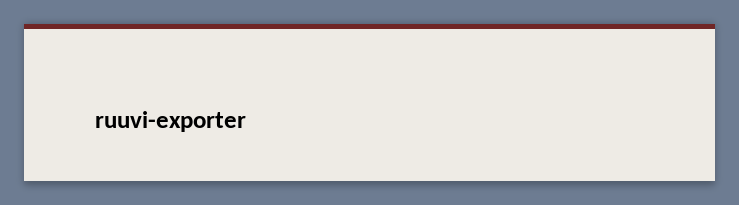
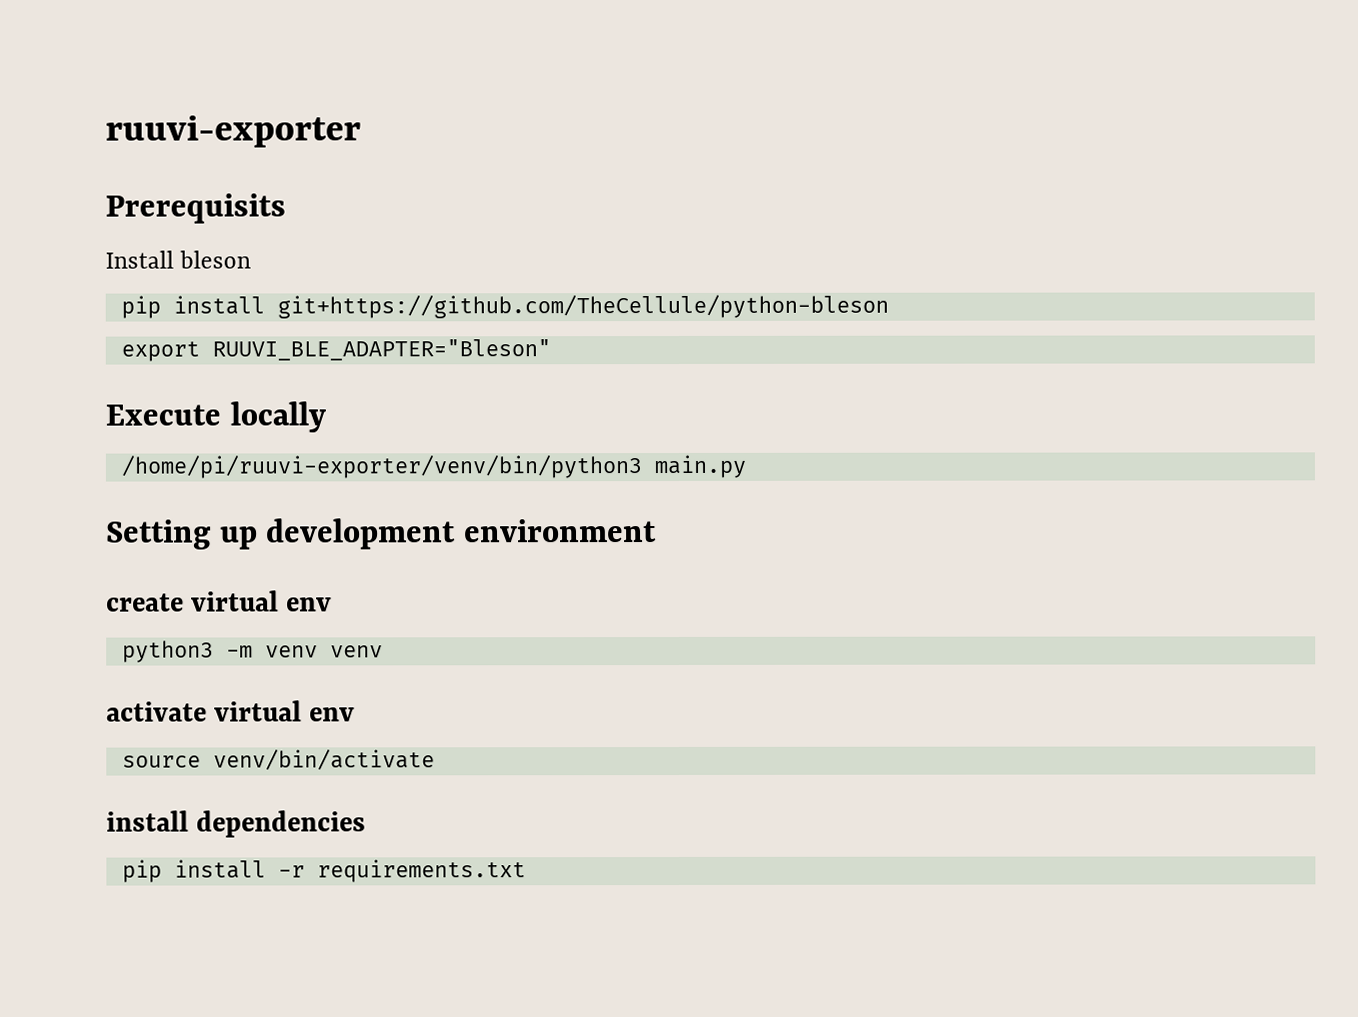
(246, 121) none -> [105,193,286,224] [105,250,252,269] [120,294,889,319] [120,339,551,362] [105,401,326,433] [120,454,746,479] [106,518,657,550] [106,590,333,612] [121,640,383,663] [106,700,356,722] [121,749,435,771] [106,810,367,838] [121,859,526,883] // Prerequisits // Install bleson // pip install git+https://github.com/TheCellule/python-bleson // export RUUVI_BLE_ADAPTER="Bleson" // Execute locally // /home/pi/ruuvi-exporter/venv/bin/python3 main.py // Setting up development environment // create virtual env // python3 -m venv venv // activate virtual env // source venv/bin/activate // install dependencies // pip install -r requirements.txt

